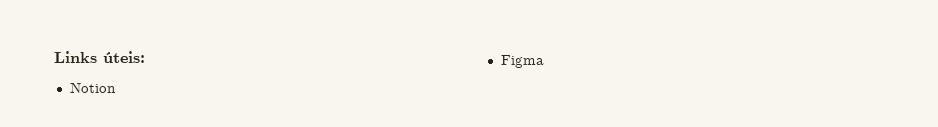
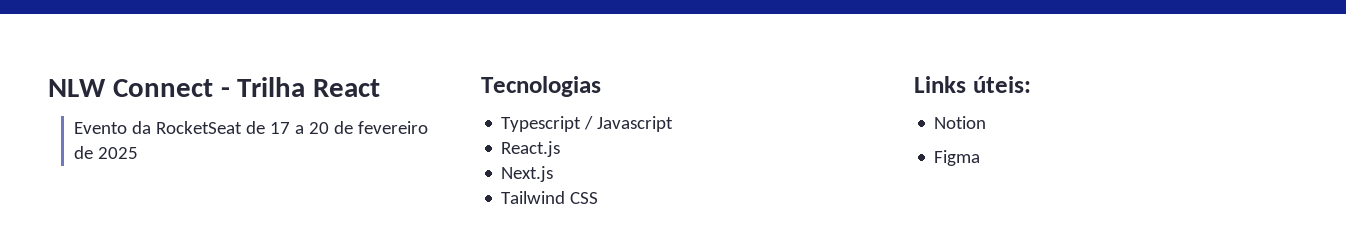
(54, 57) none -> [48,77,381,97] [73,121,428,134] [73,146,138,159] [481,76,601,97] [501,116,674,132] [501,141,561,157] [501,166,554,182] [501,191,599,204] NLW Connect - Trilha React // Evento da RocketSeat de 17 a 20 de fevereiro de 2025 // Tecnologias // Typescript / Javascript // React.js // Next.js // Tailwind CSS //

